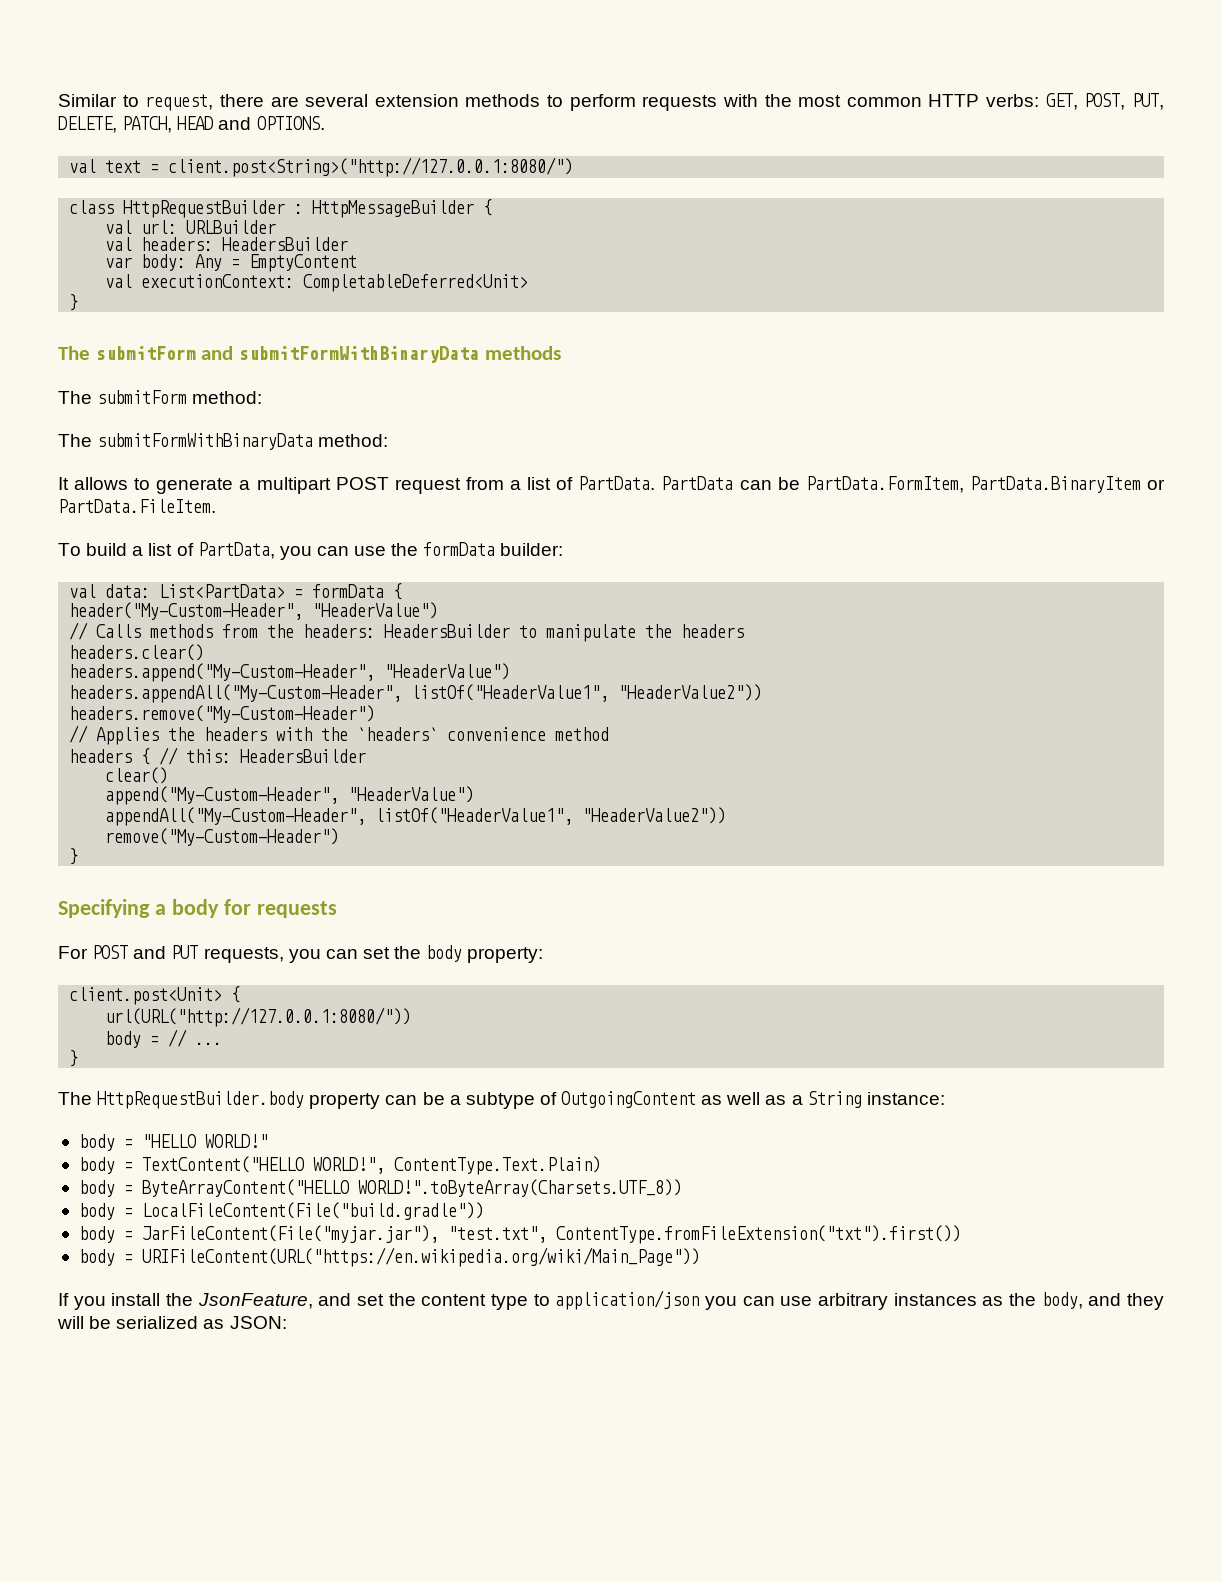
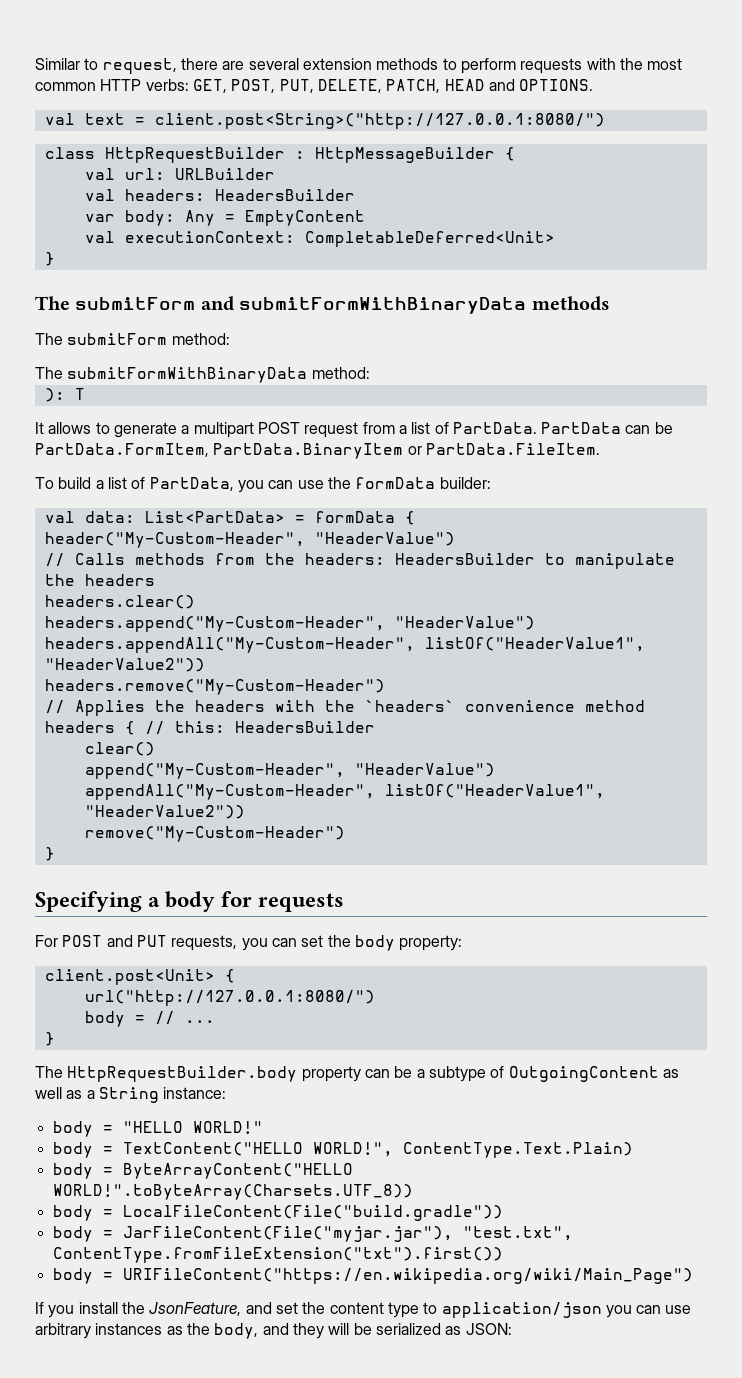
(389, 440) none -> [44,388,85,402] // ): T
[105,1007,412,1027] url(URL("http://127.0.0.1:8080/")) -> [84,990,375,1006] url("http://127.0.0.1:8080/")
[141,1247,700,1267] URIFileContent(URL("https://en.wikipedia.org/wiki/Main_Page")) -> [122,1268,693,1284] URIFileContent("https://en.wikipedia.org/wiki/Main_Page")

